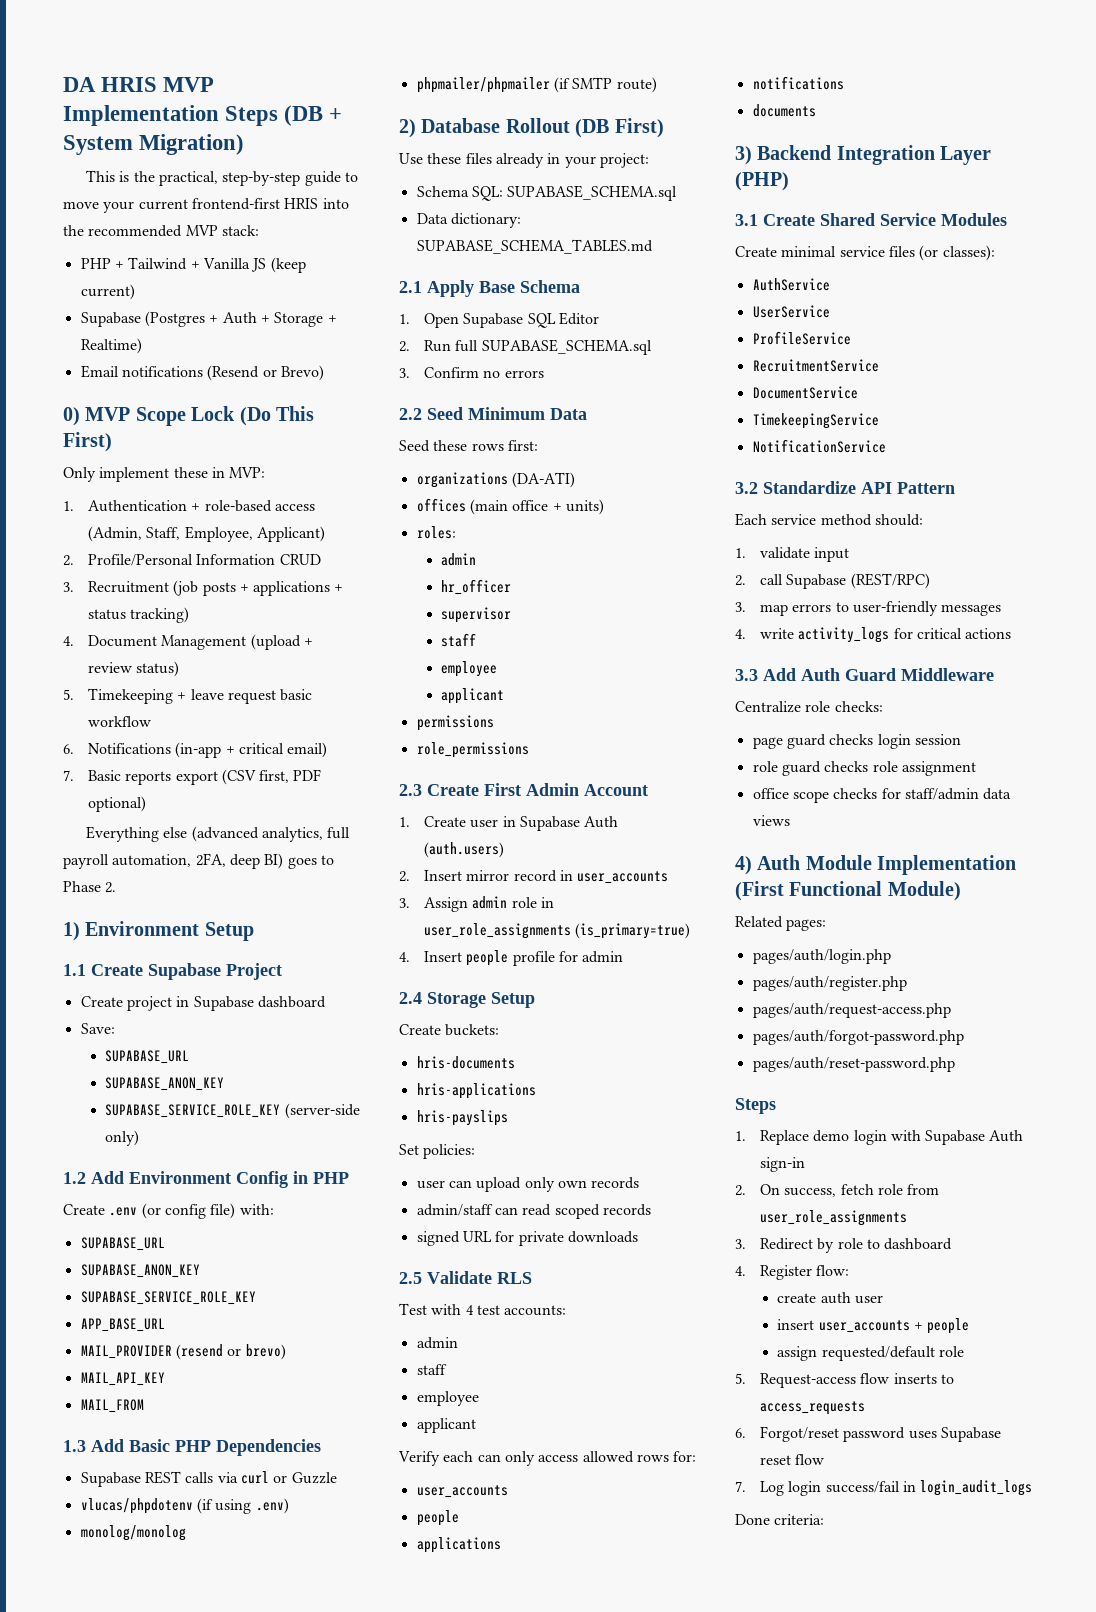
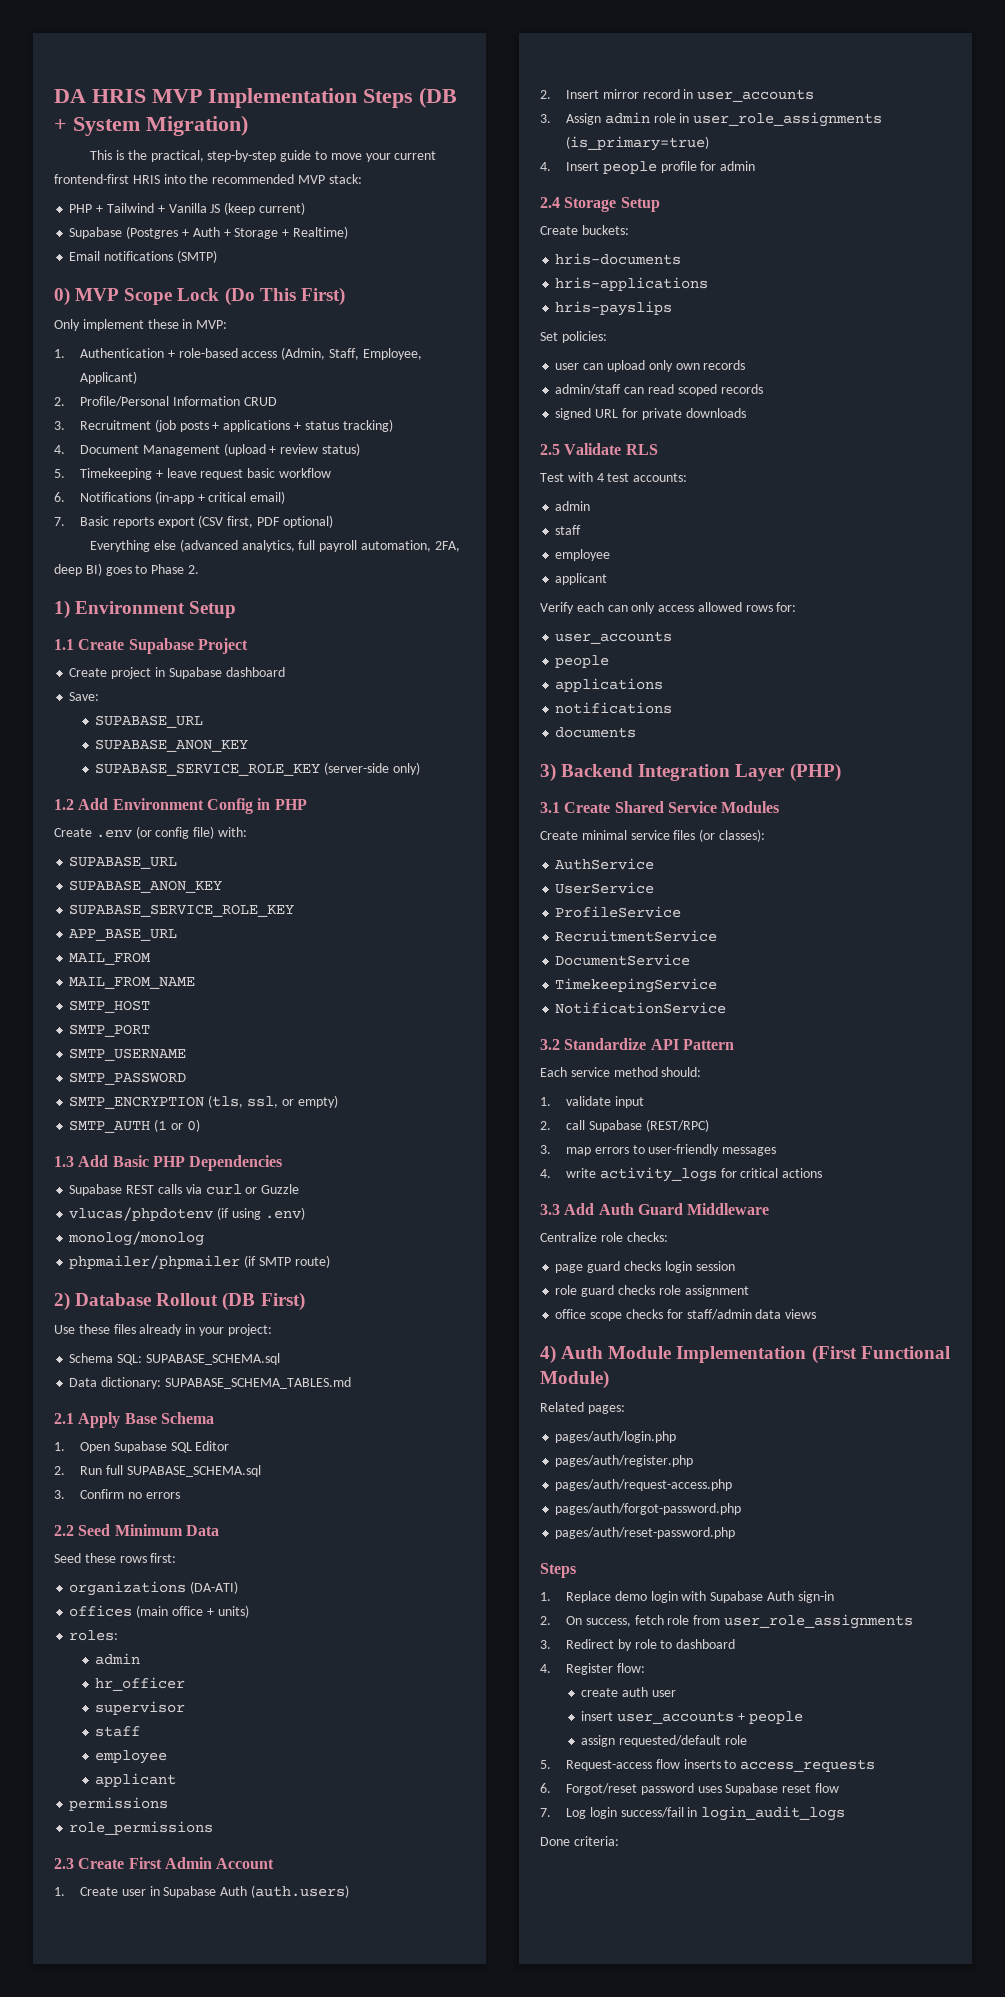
[207,365,324,381] (Resend or Brevo) -> [176,250,217,263] (SMTP)
[80,1344,286,1360] [80,1372,165,1386] [80,1399,144,1413] MAIL_PROVIDER (resend or brevo) // MAIL_API_KEY // MAIL_FROM -> [69,952,152,965] [69,976,196,989] [69,1000,151,1013] [69,1024,151,1037] [69,1048,187,1061] [69,1072,187,1085] [69,1095,338,1109] [69,1119,200,1133] MAIL_FROM // MAIL_FROM_NAME // SMTP_HOST // SMTP_PORT // SMTP_USERNAME // SMTP_PASSWORD // SMTP_ENCRYPTION (tls, ssl, or empty) // SMTP_AUTH (1 or 0)

